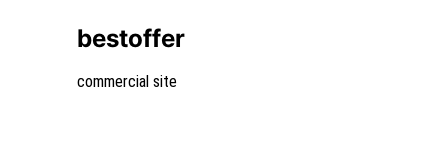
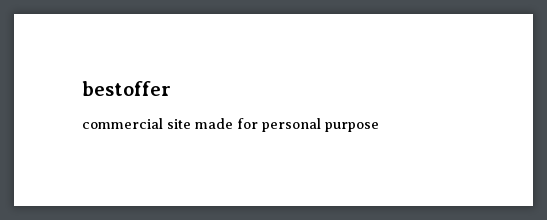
(178, 81) none -> [195,118,379,132] made for personal purpose

